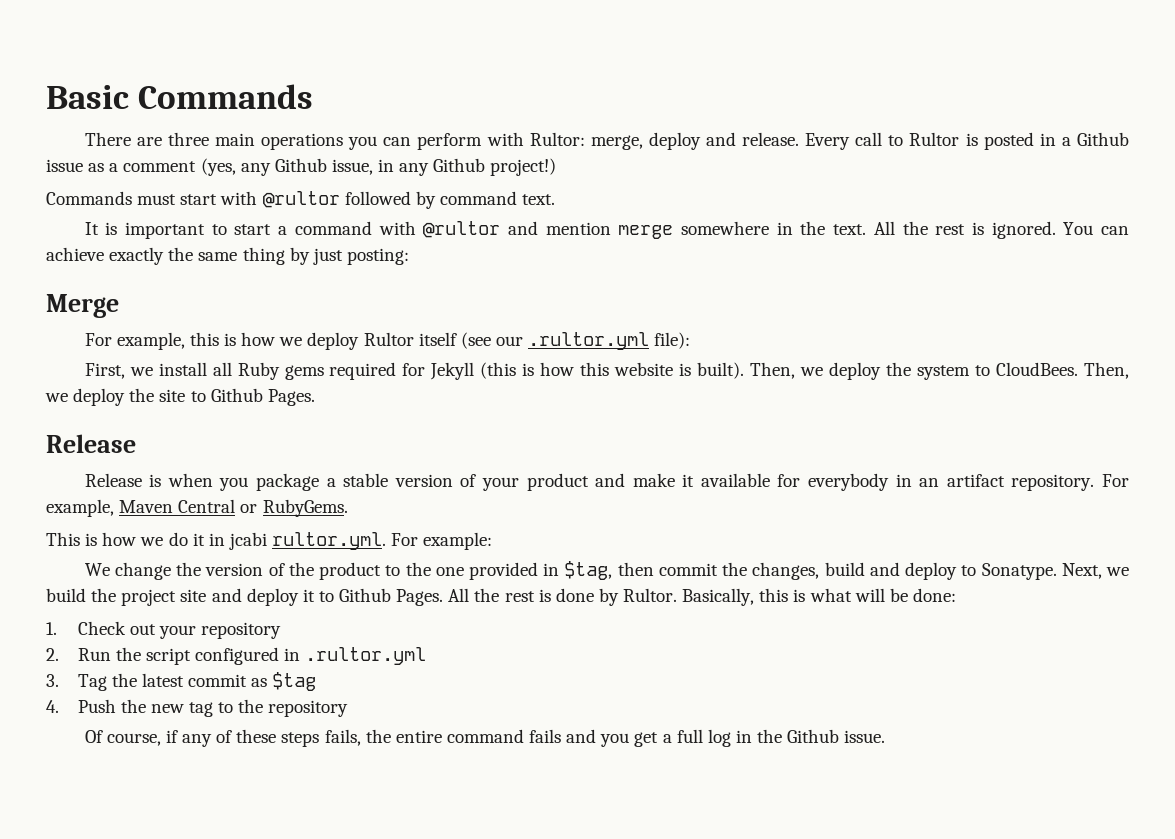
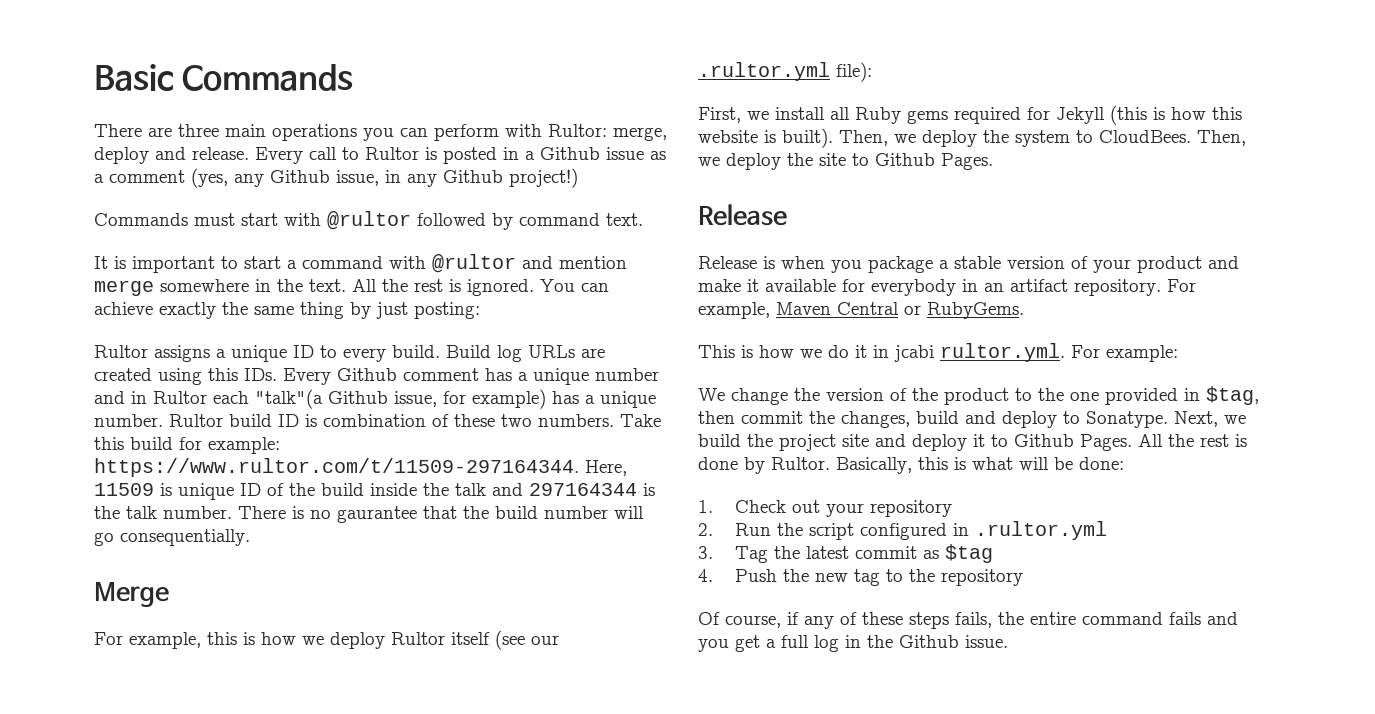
(409, 256) none -> [94,345,605,362] [94,368,659,385] [94,389,656,409] [94,414,661,427] [94,437,280,454] [94,458,627,477] [94,483,655,500] [94,506,644,523] [94,529,250,546] // Rultor assigns a unique ID to every build. Build log URLs are created using this IDs. Every Github comment has a unique number and in Rultor each "talk"(a Github issue, for example) has a unique number. Rultor build ID is combination of these two numbers. Take this build for example: https://www.rultor.com/t/11509-297164344. Here, 11509 is unique ID of the build inside the talk and 297164344 is the talk number. There is no gaurantee that the build number will go consequentially.

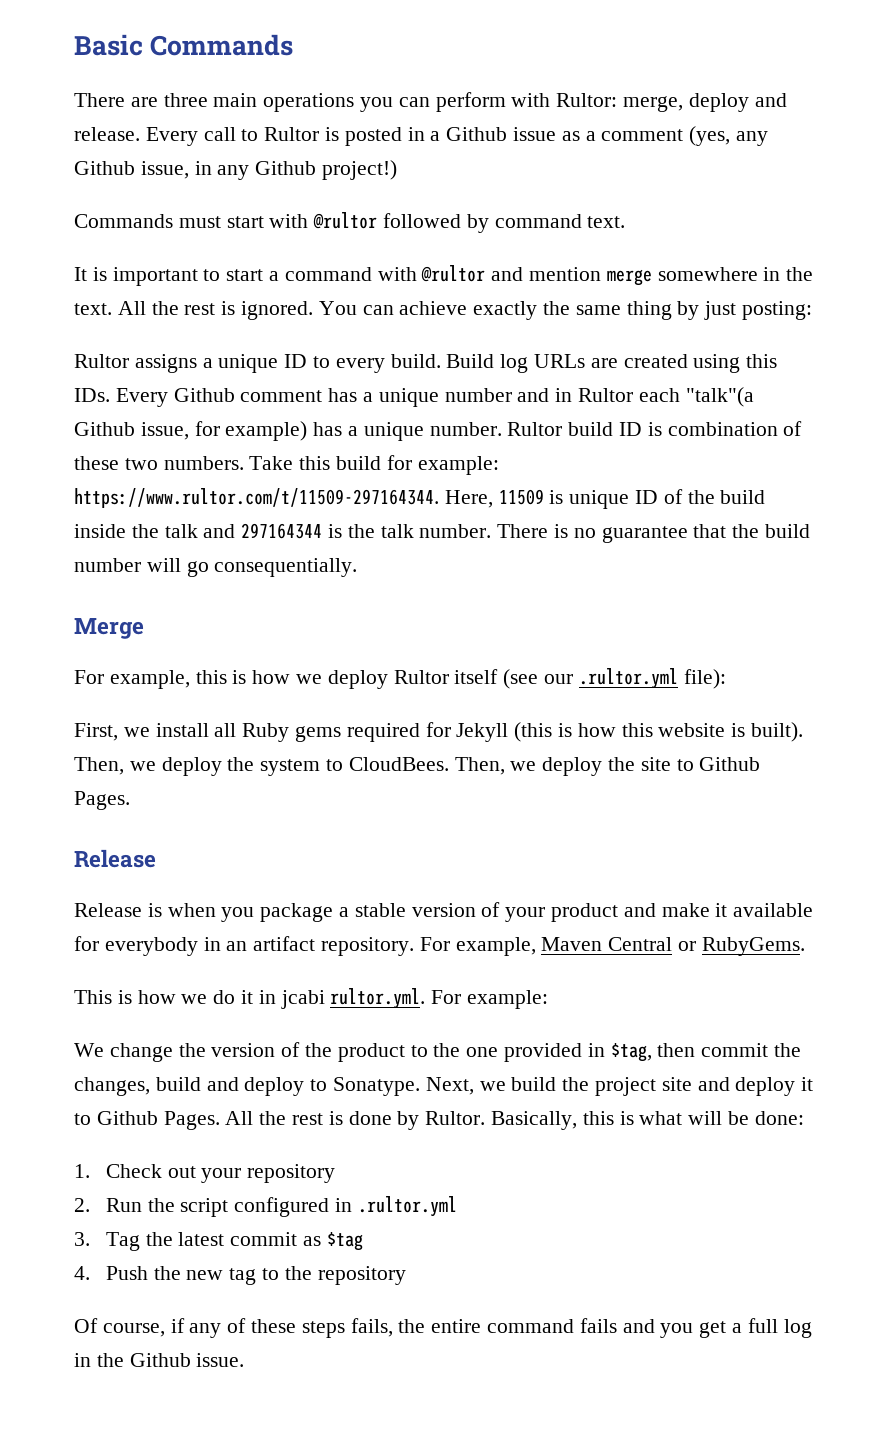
[337,506,417,523] gaurantee -> [601,526,688,543] guarantee

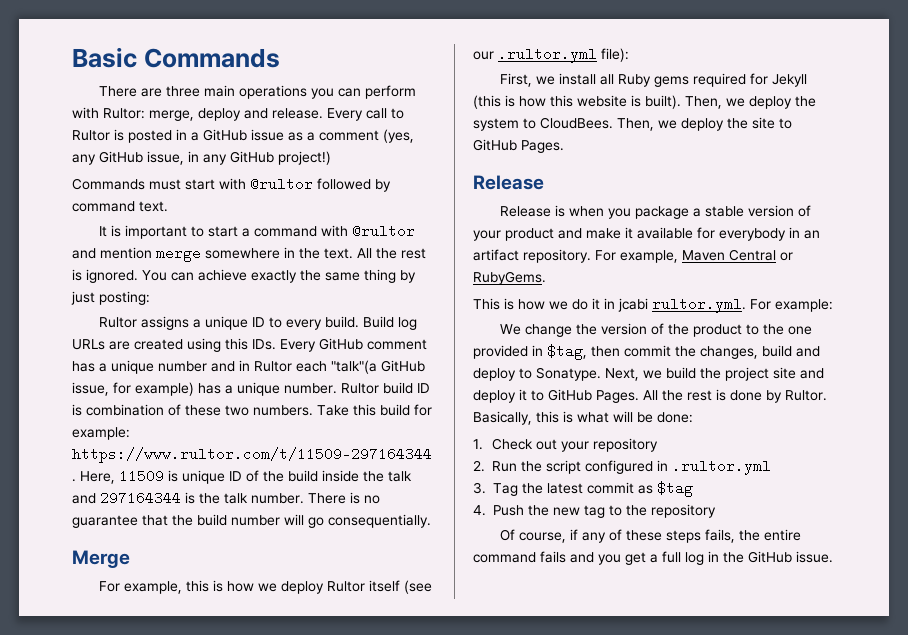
[446,127,508,141] Github -> [203,129,247,141] GitHub
[74,161,135,175] Github -> [99,151,143,163] GitHub
[255,161,317,175] Github -> [230,151,274,163] GitHub
[173,388,235,402] Github -> [319,338,363,350] GitHub
[74,422,135,436] Github -> [381,360,425,372] GitHub
[699,757,761,771] Github -> [473,139,517,151] GitHub
[96,1111,158,1125] Github -> [548,389,592,401] GitHub
[129,1353,191,1367] Github -> [748,551,792,563] GitHub

